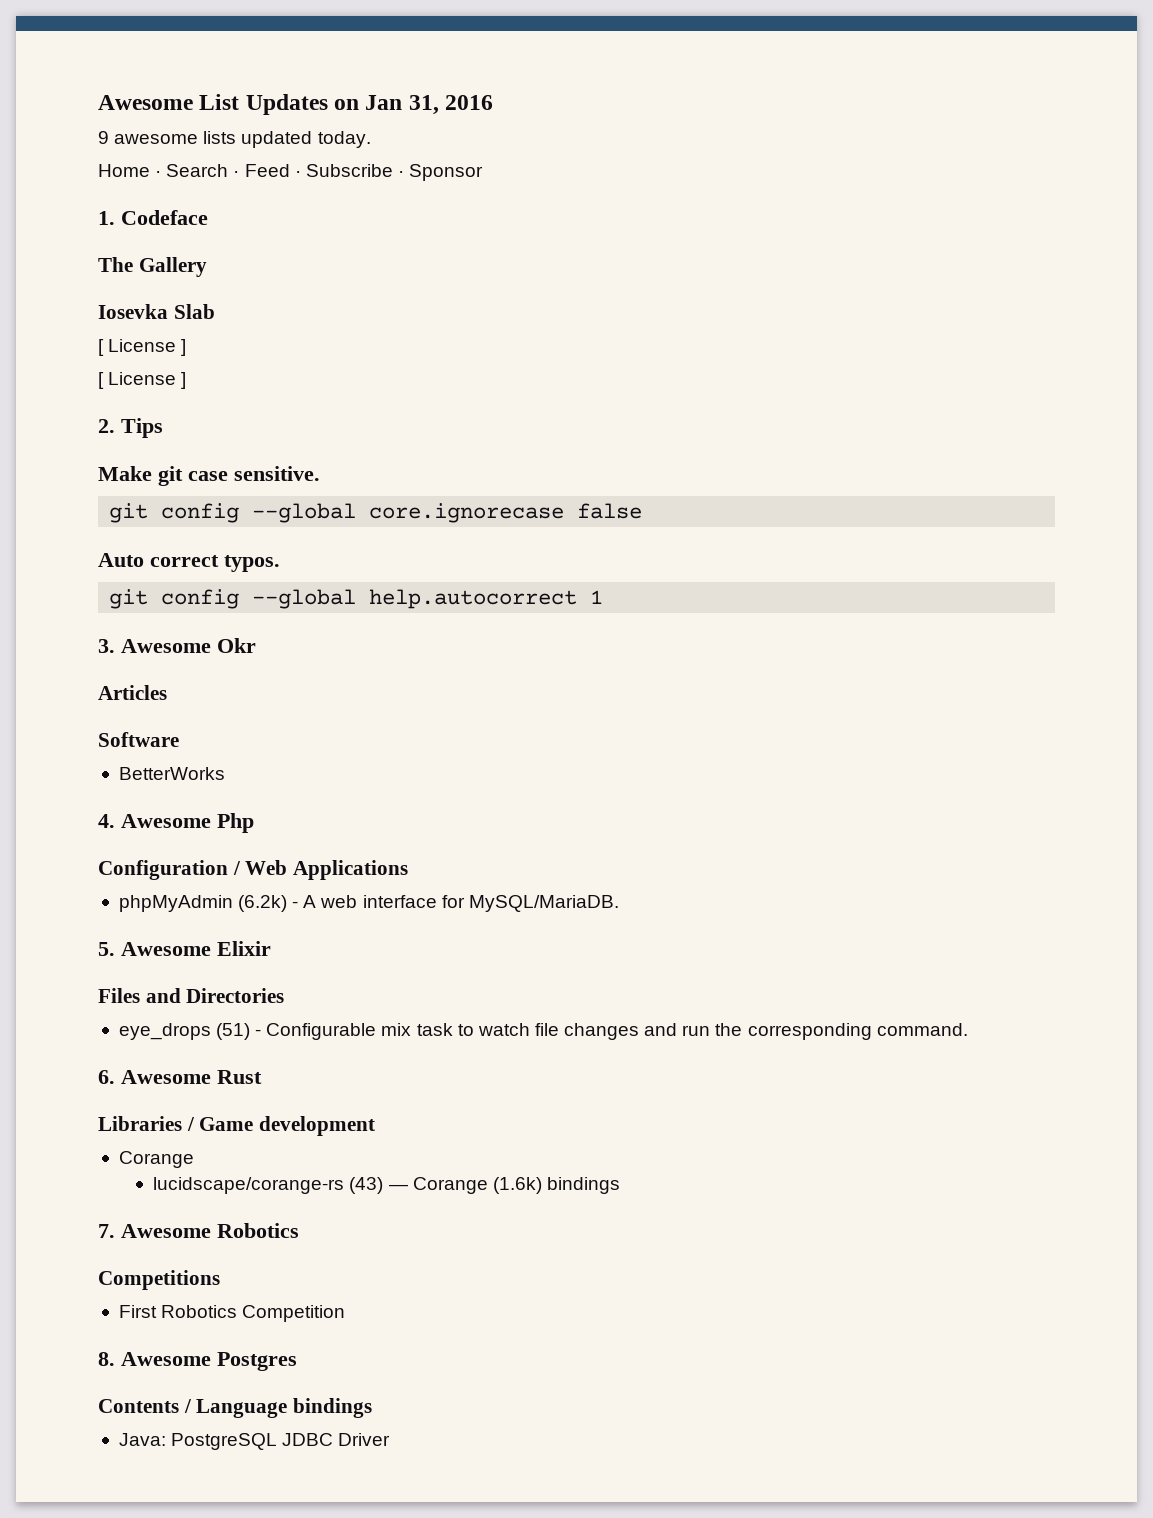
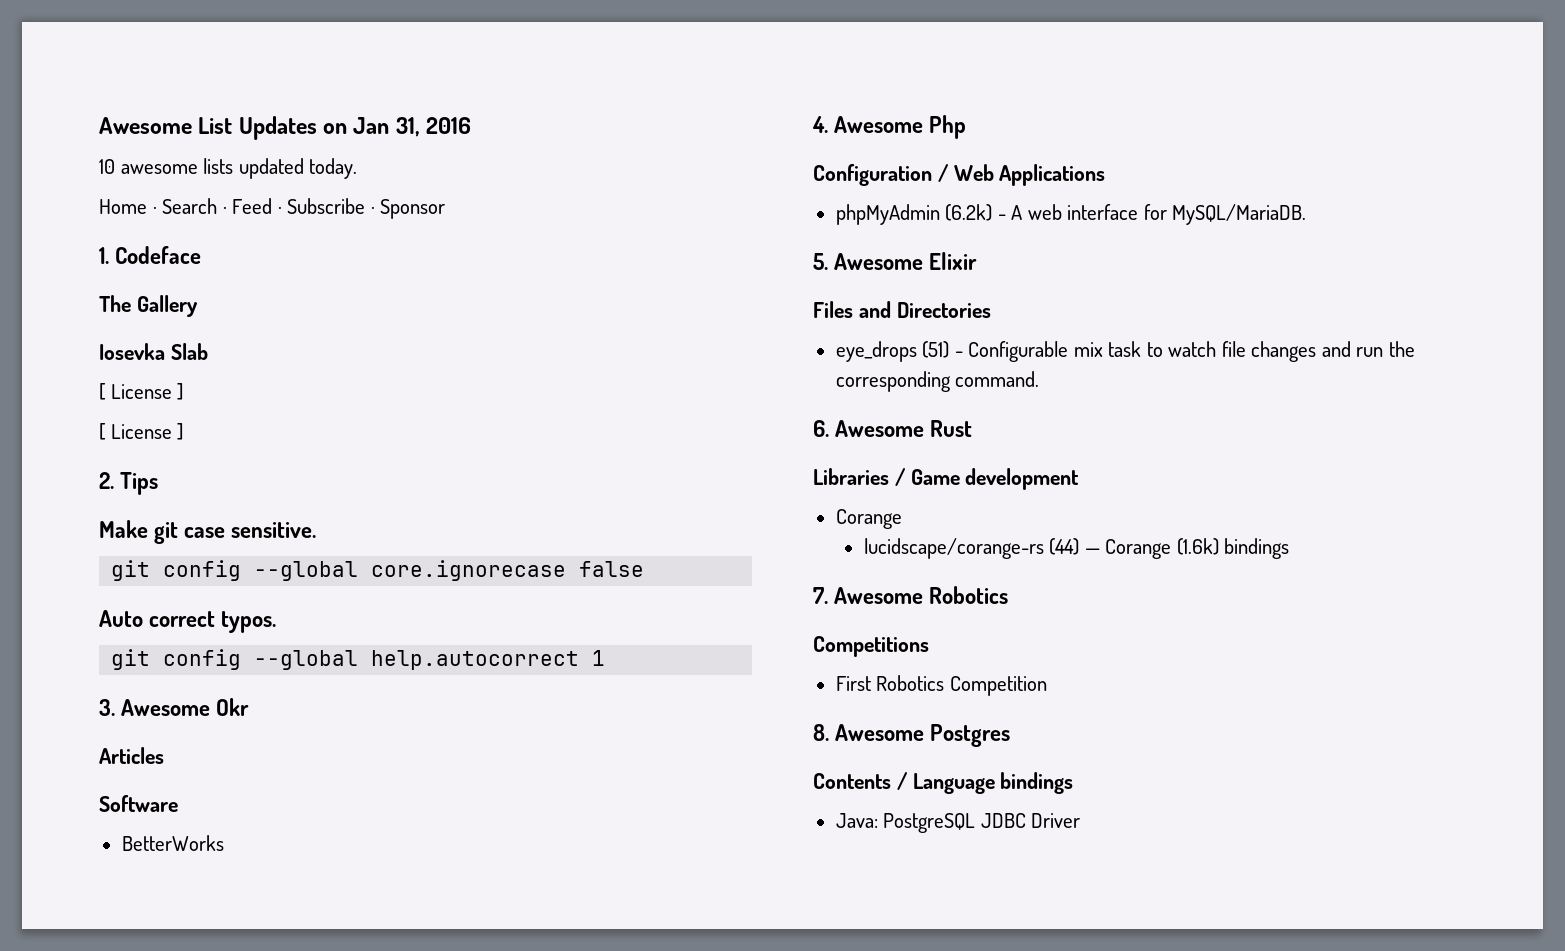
[98,131,109,144] 9 -> [99,159,115,174] 10
[349,1177,384,1194] (43) -> [1049,538,1080,555] (44)

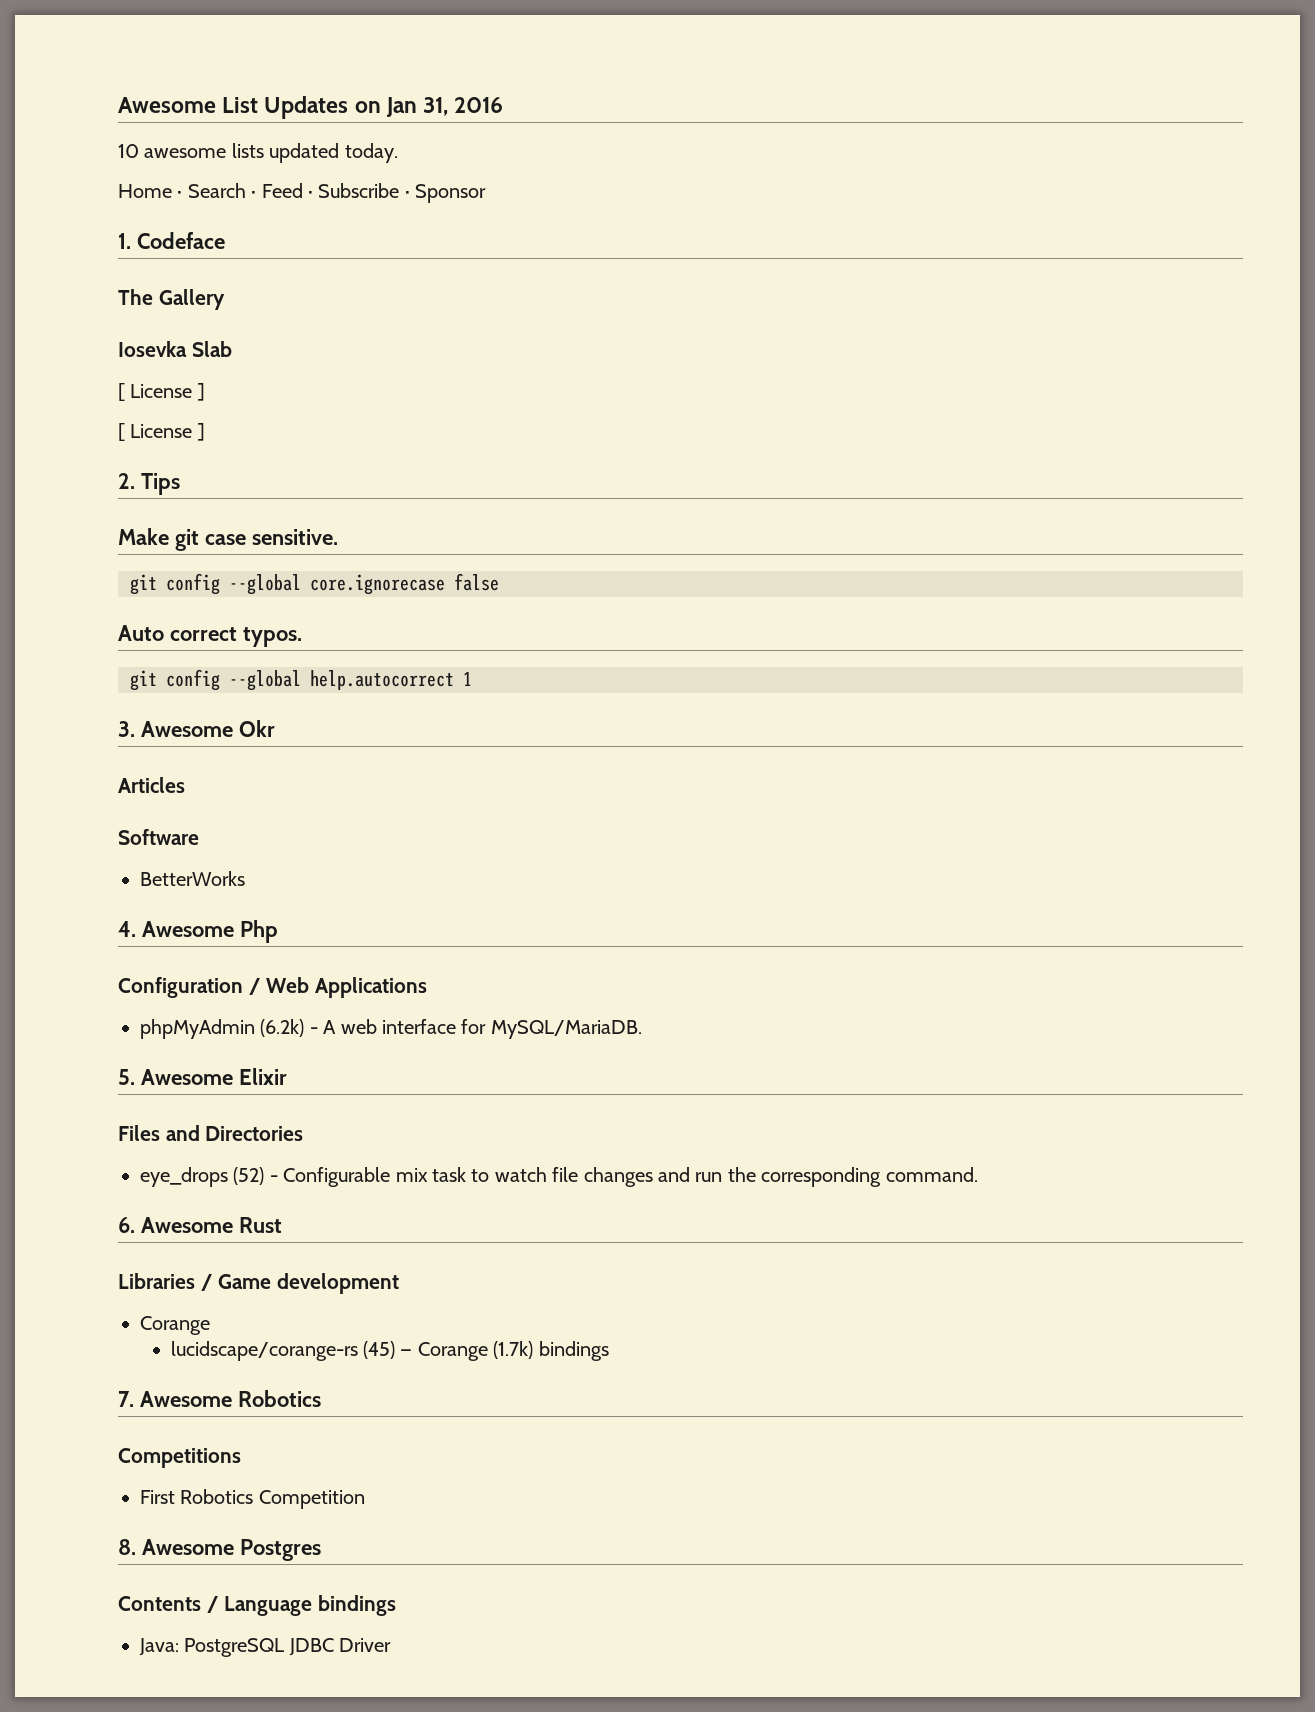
[922,341,950,358] (51) -> [233,1167,265,1185] (52)
[1049,538,1080,555] (44) -> [362,1341,395,1359] (45)
[1176,538,1219,555] (1.6k) -> [493,1341,534,1359] (1.7k)

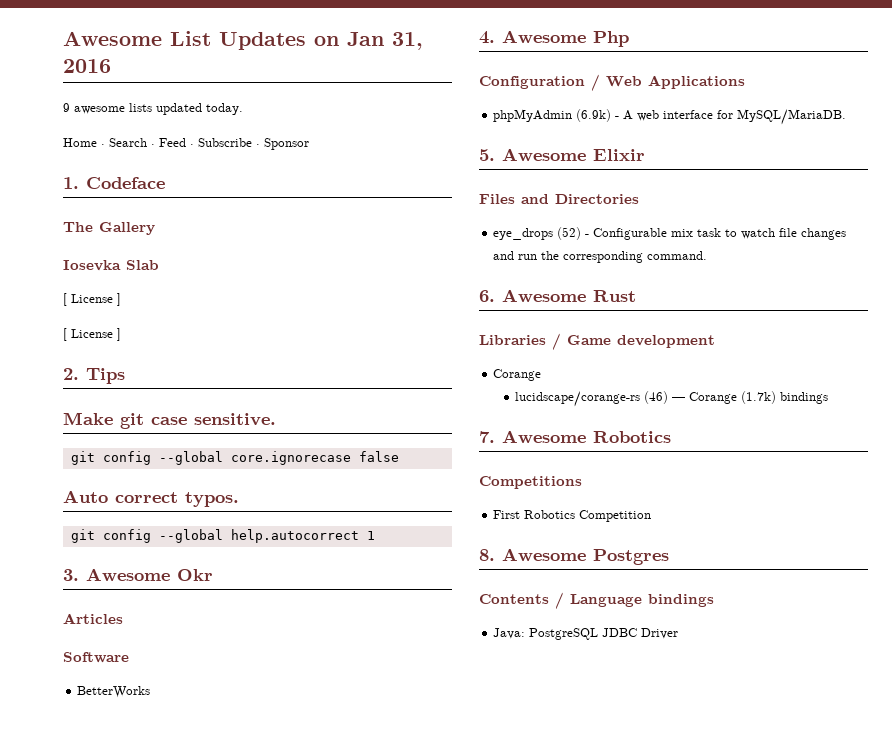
[118,144,139,158] 10 -> [63,103,70,112] 9
[260,1019,305,1037] (6.2k) -> [576,109,612,122] (6.9k)
[362,1341,395,1359] (45) -> [644,391,669,404] (46)

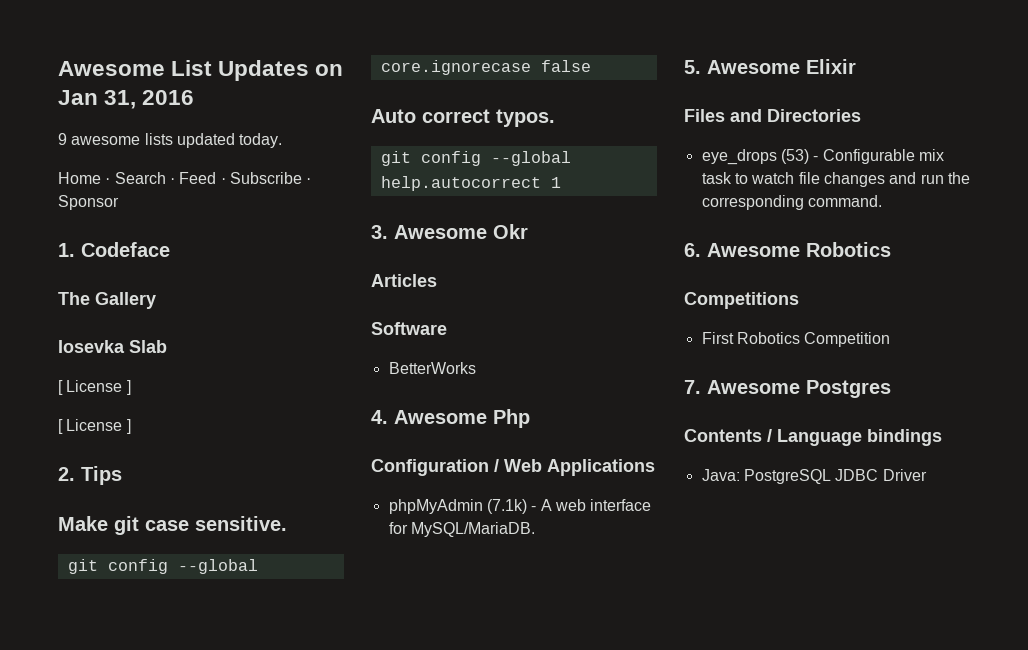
[576,109,612,122] (6.9k) -> [486,499,527,514] (7.1k)
[557,227,582,240] (52) -> [780,149,809,164] (53)
[593,290,636,302] [479,333,715,350] [493,369,542,381] [515,391,829,407] [479,430,586,443] Rust // Libraries / Game development // Corange // lucidscape/corange-rs (46) — Corange (1.7k) bindings // 7. Awesome -> (800, 250) none
[479,549,495,561] 8. -> [684,380,701,394] 7.

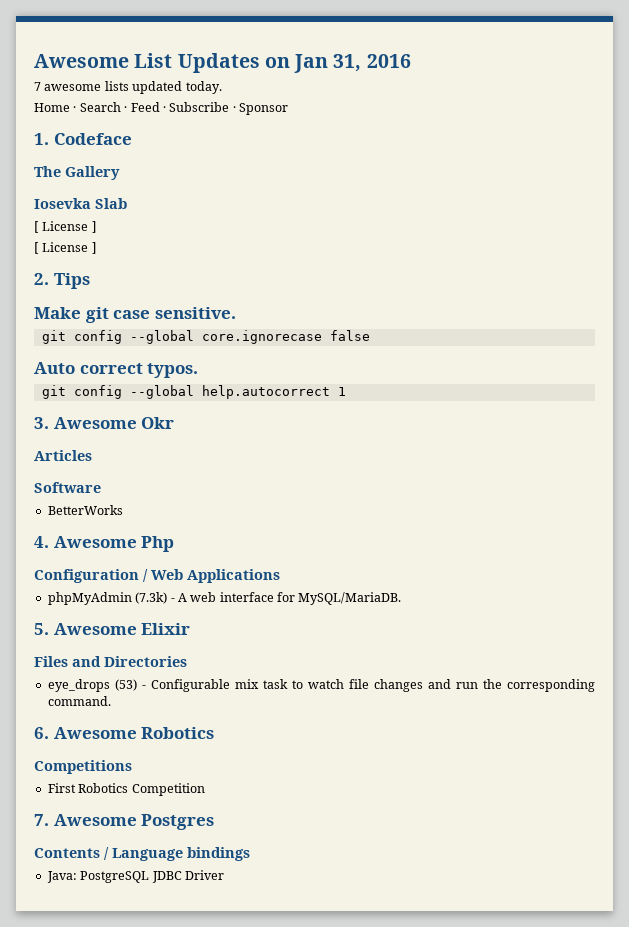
[58,133,67,145] 9 -> [34,82,41,91] 7
[486,499,527,514] (7.1k) -> [135,592,168,604] (7.3k)

